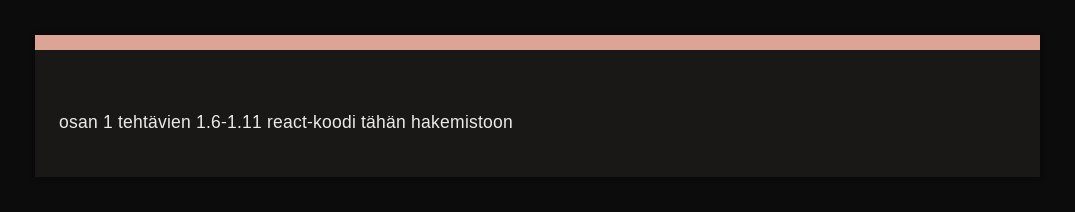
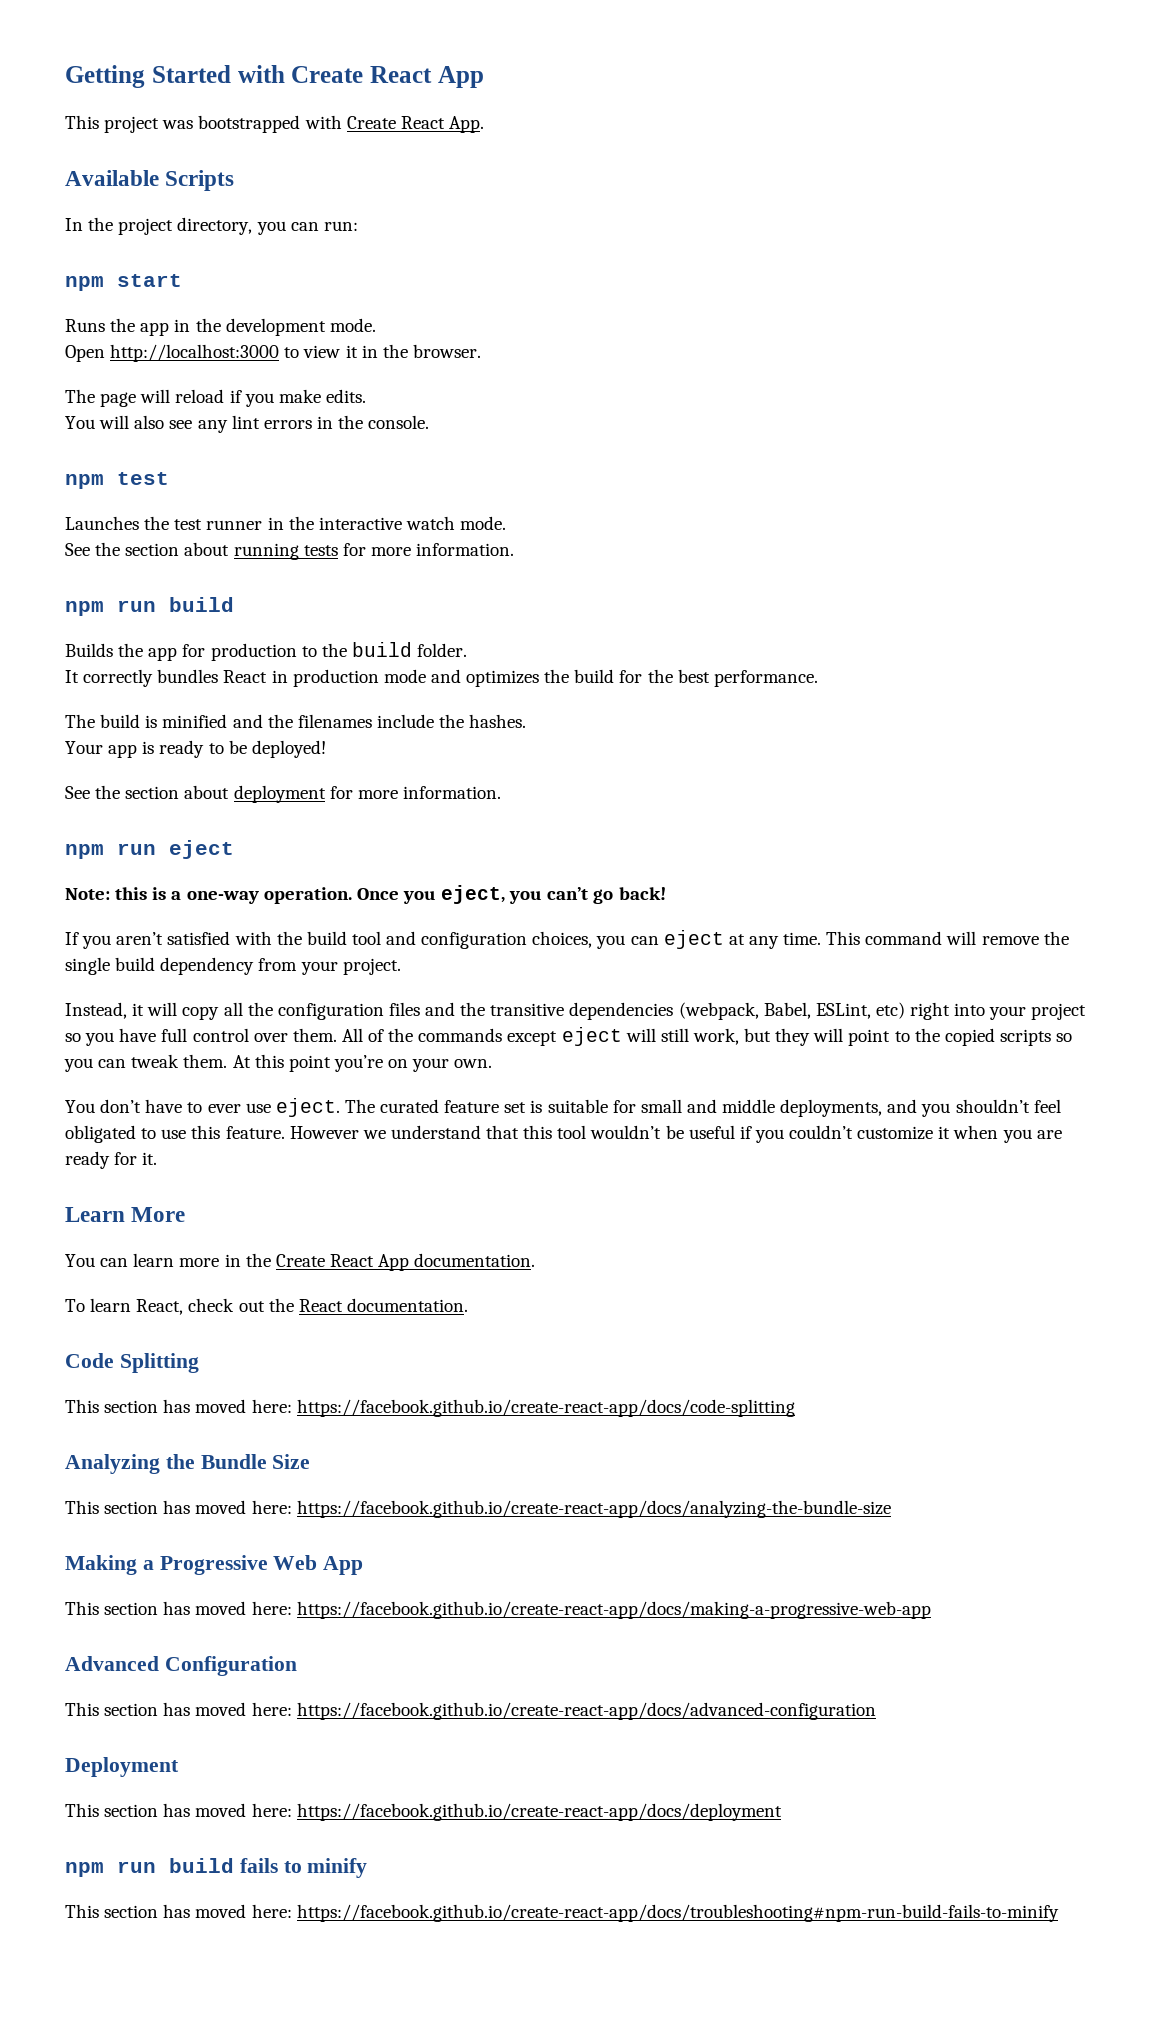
[59,115,513,128] osan 1 tehtävien 1.6-1.11 react-koodi tähän hakemistoon -> [65,65,484,88] [65,115,484,133] [65,170,235,191] [65,217,358,235] [65,274,182,291] [65,318,376,336] [65,344,481,362] [65,389,366,407] [65,415,430,433] [65,472,169,489] [65,516,507,530] [65,542,515,560] [65,597,234,616] [65,642,468,661] [65,669,818,687] [65,714,527,728] [65,740,326,758] [65,785,501,803] [65,840,234,859] [65,885,666,904] [65,930,1069,949] [65,957,401,975] [65,1002,1087,1020] [65,1027,1073,1046] [64,1054,493,1072] [65,1098,1061,1117] [65,1125,1062,1143] [65,1151,158,1169] [65,1207,186,1222] [65,1253,536,1271] [65,1298,468,1315] [65,1353,199,1373] [65,1399,795,1417] [65,1454,311,1474] [65,1500,891,1518] [65,1555,364,1575] [65,1601,931,1619] [65,1656,297,1676] [65,1702,876,1720] [65,1757,179,1777] [65,1803,782,1821] [65,1858,368,1878] [65,1904,1059,1922] Getting Started with Create React App // This project was bootstrapped with Create React App. // Available Scripts // In the project directory, you can run: // npm start // Runs the app in the development mode. // Open http://localhost:3000 to view it in the browser. // The page will reload if you make edits. // You will also see any lint errors in the console. // npm test // Launches the test runner in the interactive watch mode. // See the section about running tests for more information. // npm run build // Builds the app for production to the build folder. // It correctly bundles React in production mode and optimizes the build for the best performance. // The build is minified and the filenames include the hashes. // Your app is ready to be deployed! // See the section about deployment for more information. // npm run eject // Note: this is a one-way operation. Once you eject, you can’t go back! // If you aren’t satisfied with the build tool and configuration choices, you can eject at any time. This command will remove the single build dependency from your project. // Instead, it will copy all the configuration files and the transitive dependencies (webpack, Babel, ESLint, etc) right into your project so you have full control over them. All of the commands except eject will still work, but they will point to the copied scripts so you can tweak them. At this point you’re on your own. // You don’t have to ever use eject. The curated feature set is suitable for small and middle deployments, and you shouldn’t feel obligated to use this feature. However we understand that this tool wouldn’t be useful if you couldn’t customize it when you are ready for it. // Learn More // You can learn more in the Create React App documentation. // To learn React, check out the React documentation. // Code Splitting // This section has moved here: https://facebook.github.io/create-react-app/docs/code-splitting // Analyzing the Bundle Size // This section has moved here: https://facebook.github.io/create-react-app/docs/analyzing-the-bundle-size // Making a Progressive Web App // This section has moved here: https://facebook.github.io/create-react-app/docs/making-a-progressive-web-app // Advanced Configuration // This section has moved here: https://facebook.github.io/create-react-app/docs/advanced-configuration // Deployment // This section has moved here: https://facebook.github.io/create-react-app/docs/deployment // npm run build fails to minify // This section has moved here: https://facebook.github.io/create-react-app/docs/troubleshooting#npm-run-build-fails-to-minify

